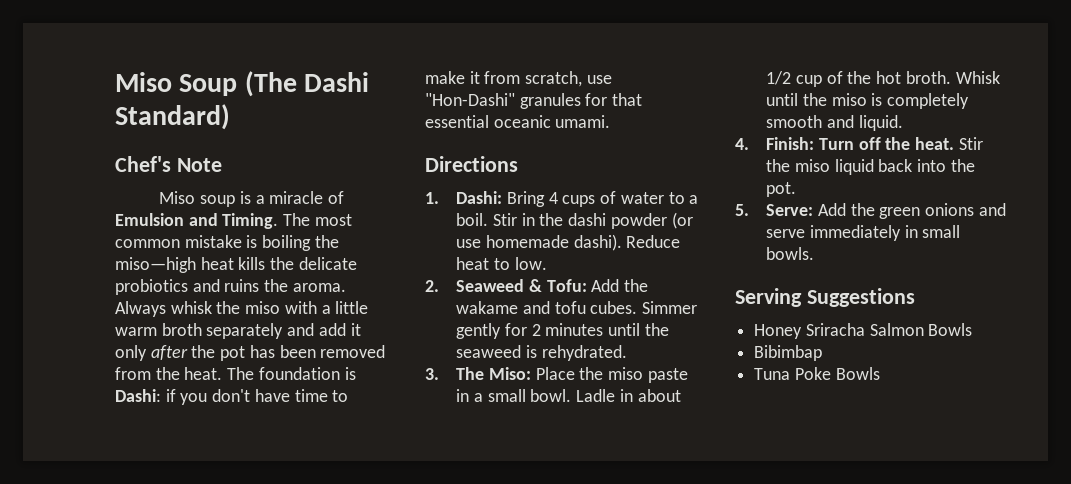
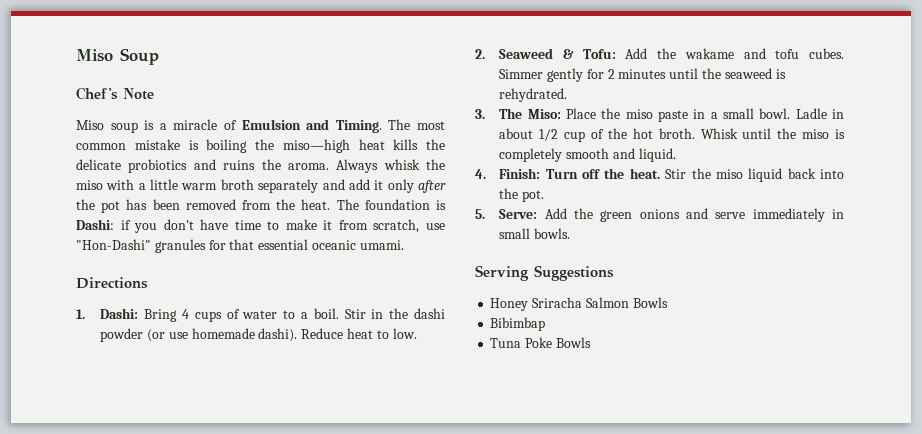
[244,71,370,97] [115,104,230,130] (The Dashi Standard) -> (159, 56) none

